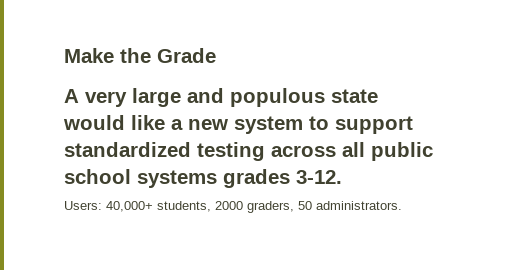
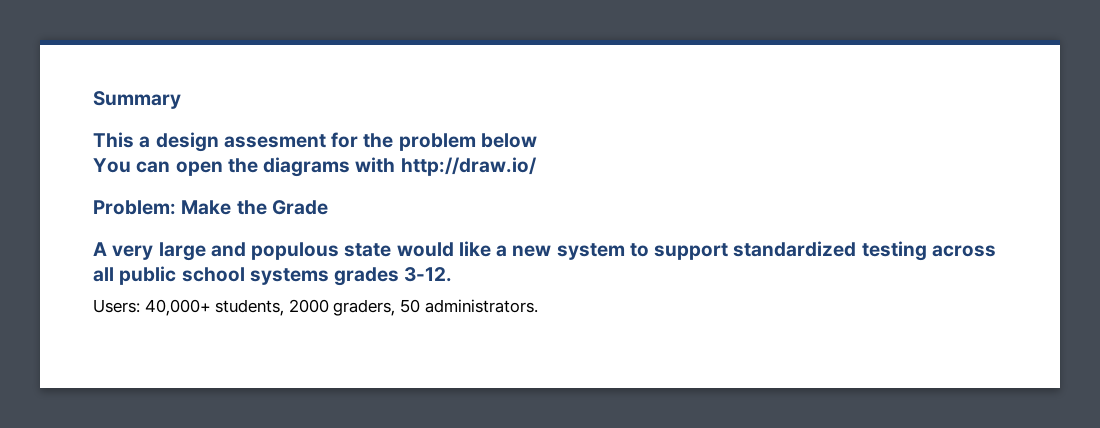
(64, 55) none -> [93,91,181,109] [93,132,537,152] [93,157,537,177] [93,200,176,215] Summary // This a design assesment for the problem below // You can open the diagrams with http://draw.io/ // Problem:

